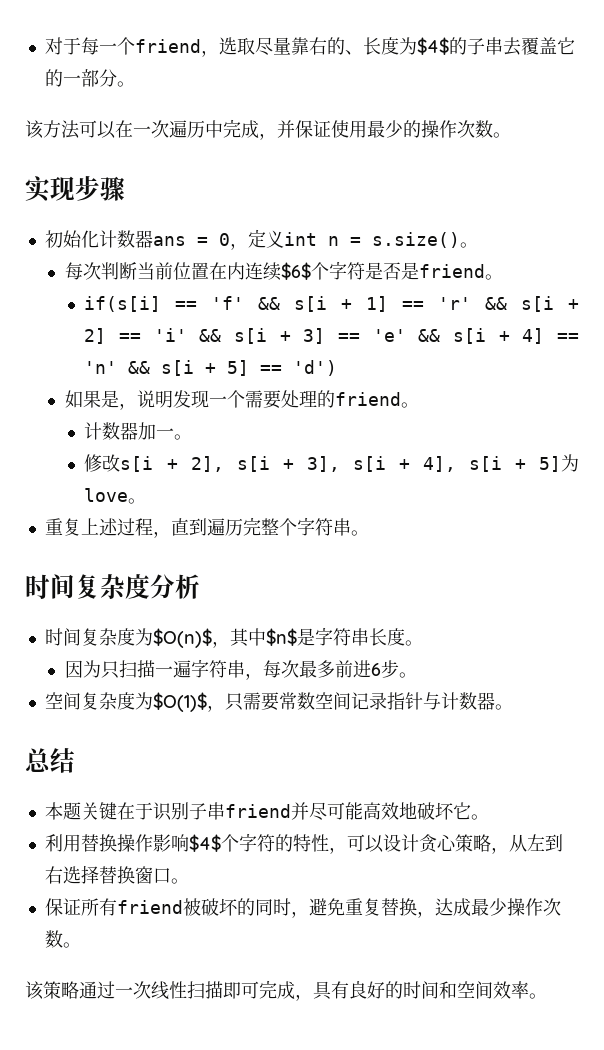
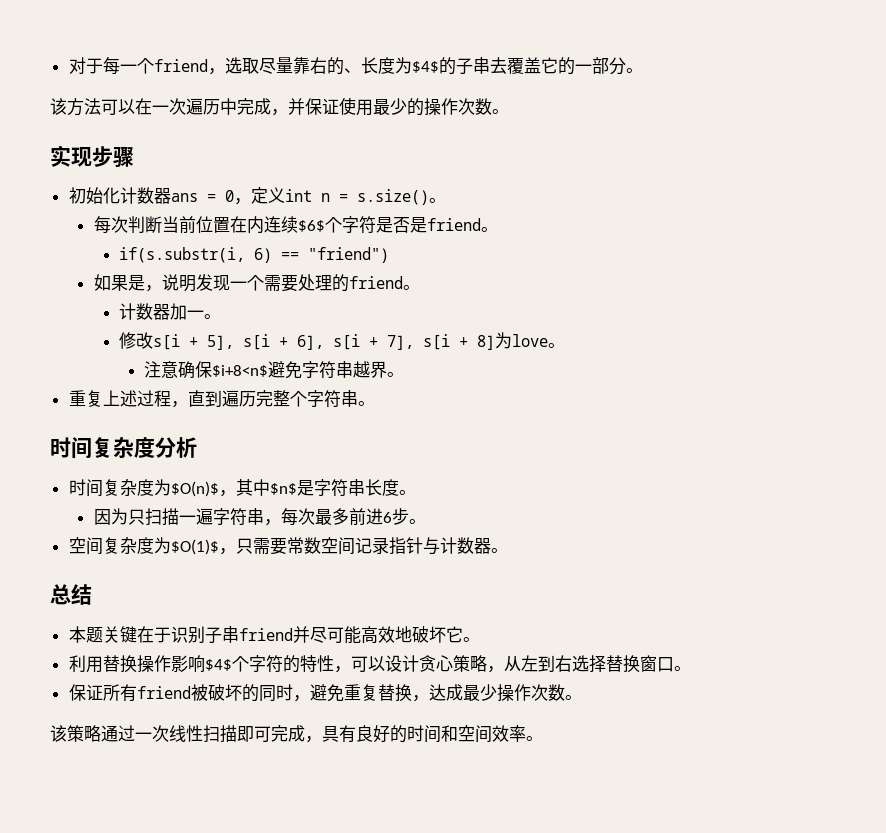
[84,296,579,312] [84,328,580,344] [84,360,338,376] if(s[i] == 'f' && s[i + 1] == 'r' && s[i + 2] == 'i' && s[i + 3] == 'e' && s[i + 4] == 'n' && s[i + 5] == 'd') -> [118,247,389,263] if(s.substr(i, 6) == "friend")
[190,456,561,472] 2], s[i + 3], s[i + 4], s[i + 5] -> [206,334,495,350] 5], s[i + 6], s[i + 7], s[i + 8]
(147, 501) none -> [143,361,404,379] // 注意确保$i+8<n$避免字符串越界。

